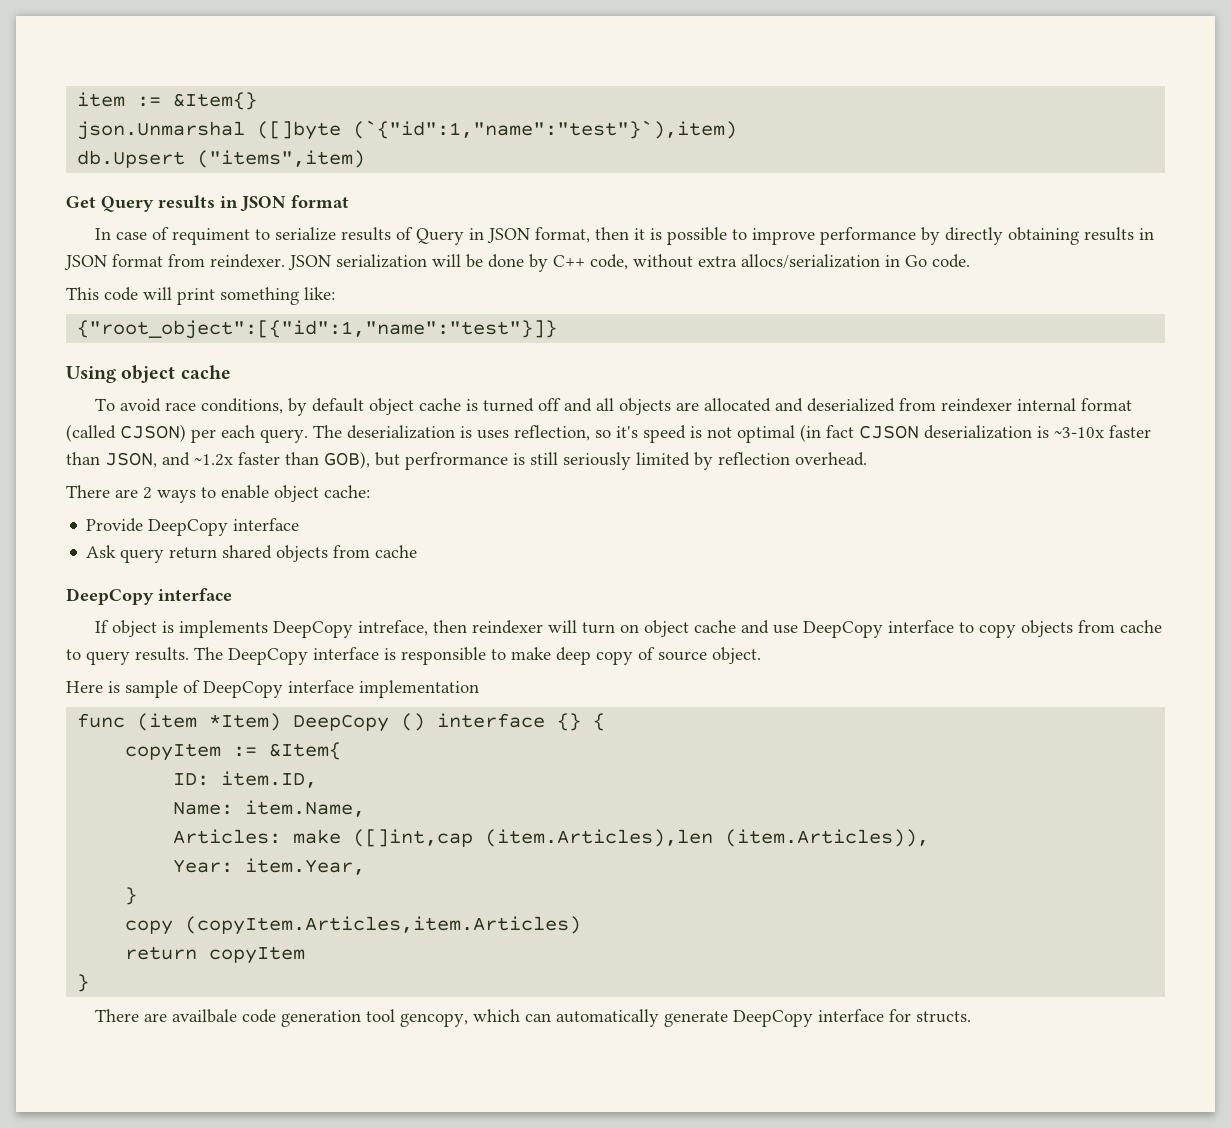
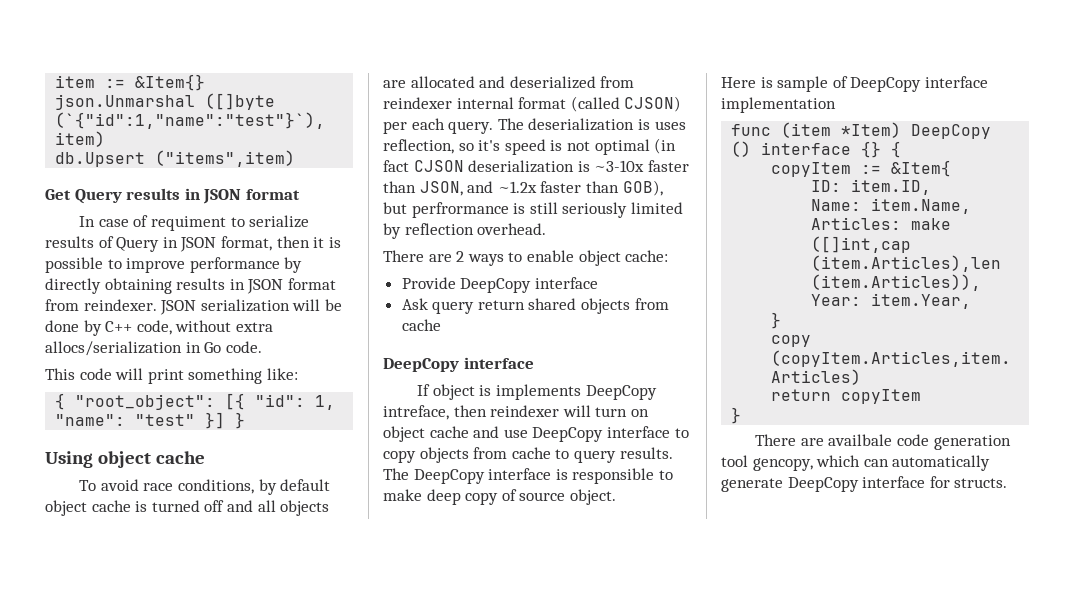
[77,320,558,339] {"root_object":[{"id":1,"name":"test"}]} -> [55,393,336,410] [55,412,246,429] { "root_object": [{ "id": 1, "name": "test" }] }

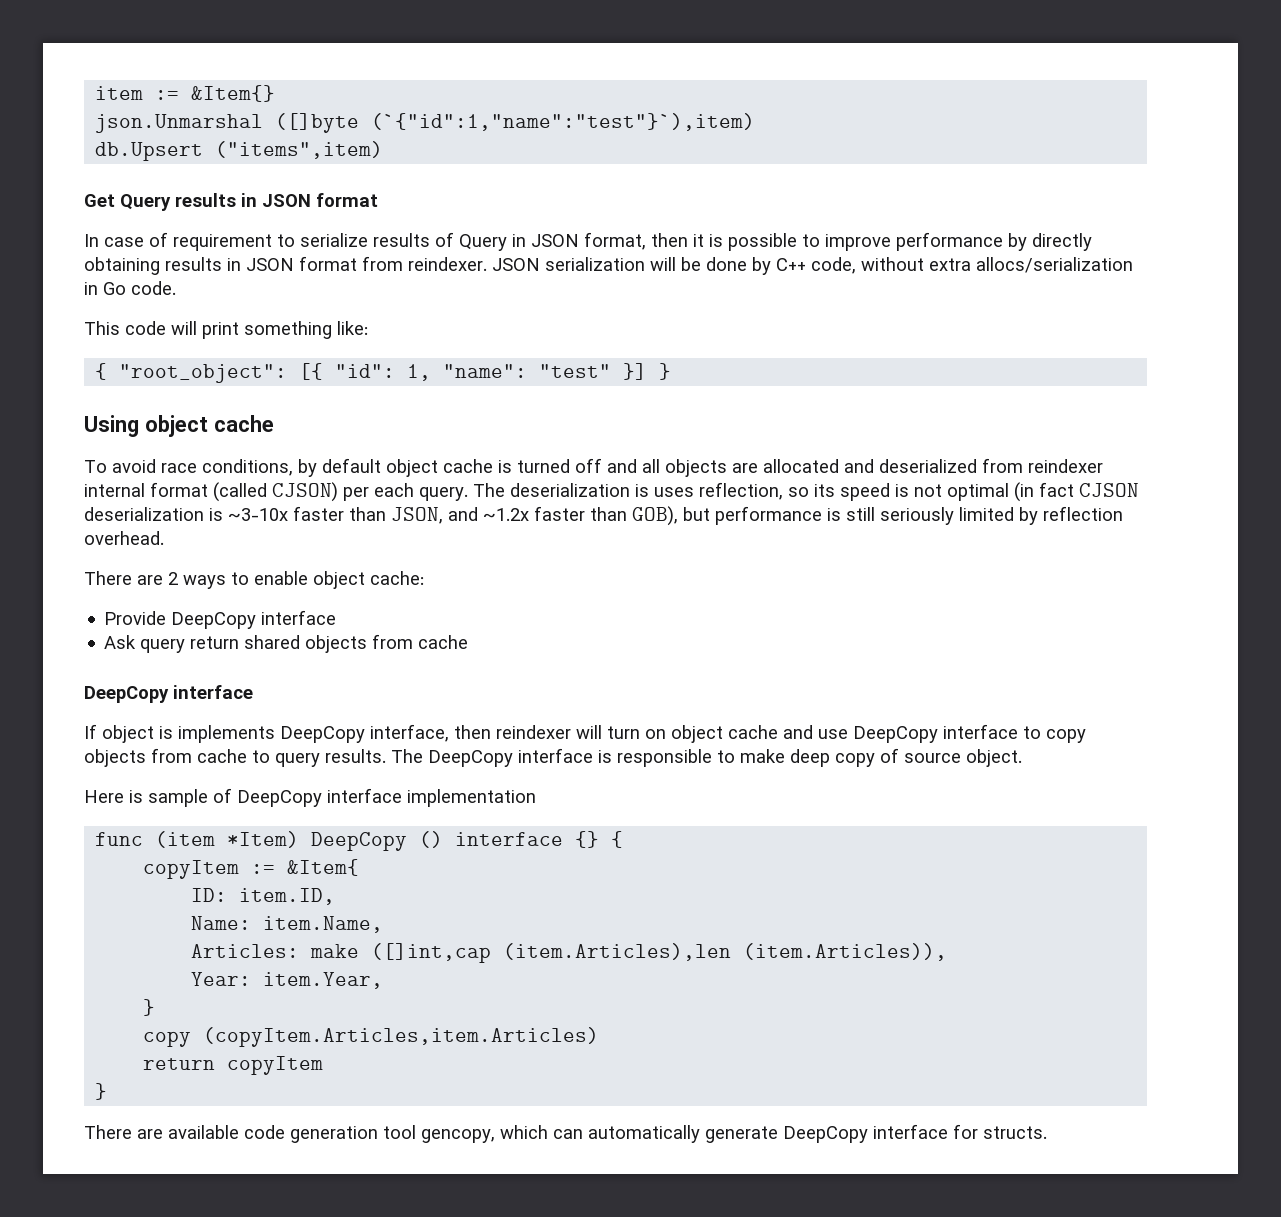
[151,216,227,231] requiment -> [173,234,272,251] requirement
[478,140,501,151] it's -> [814,484,835,497] its
[411,202,509,218] perfrormance -> [715,506,822,525] performance
[383,405,449,420] intreface, -> [370,724,449,742] interface,
[828,434,893,446] availbale -> [168,1125,239,1139] available

